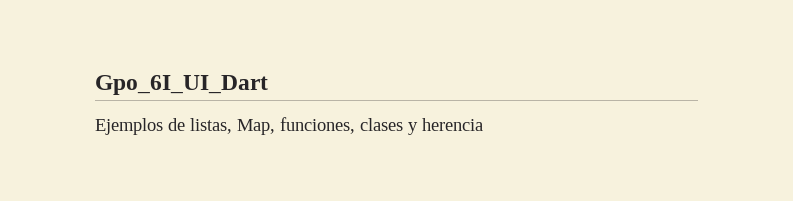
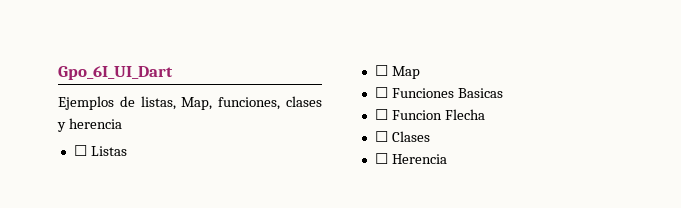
(483, 124) none -> [73,145,127,156] [374,65,420,79] [374,87,503,98] [374,109,485,120] [374,131,430,142] [374,153,447,164] // ☐ Listas // ☐ Map // ☐ Funciones Basicas // ☐ Funcion Flecha // ☐ Clases // ☐ Herencia

